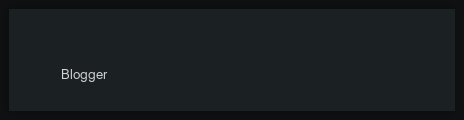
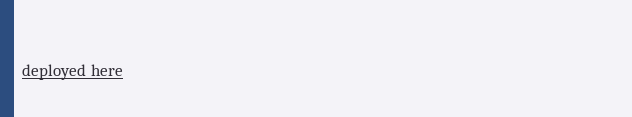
[61,69,108,82] Blogger -> [22,64,123,80] deployed here

